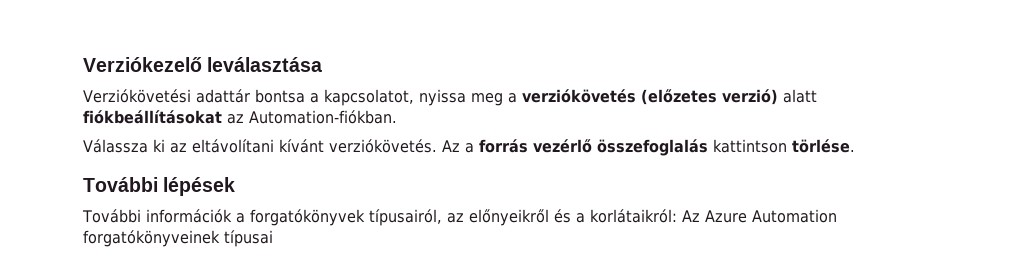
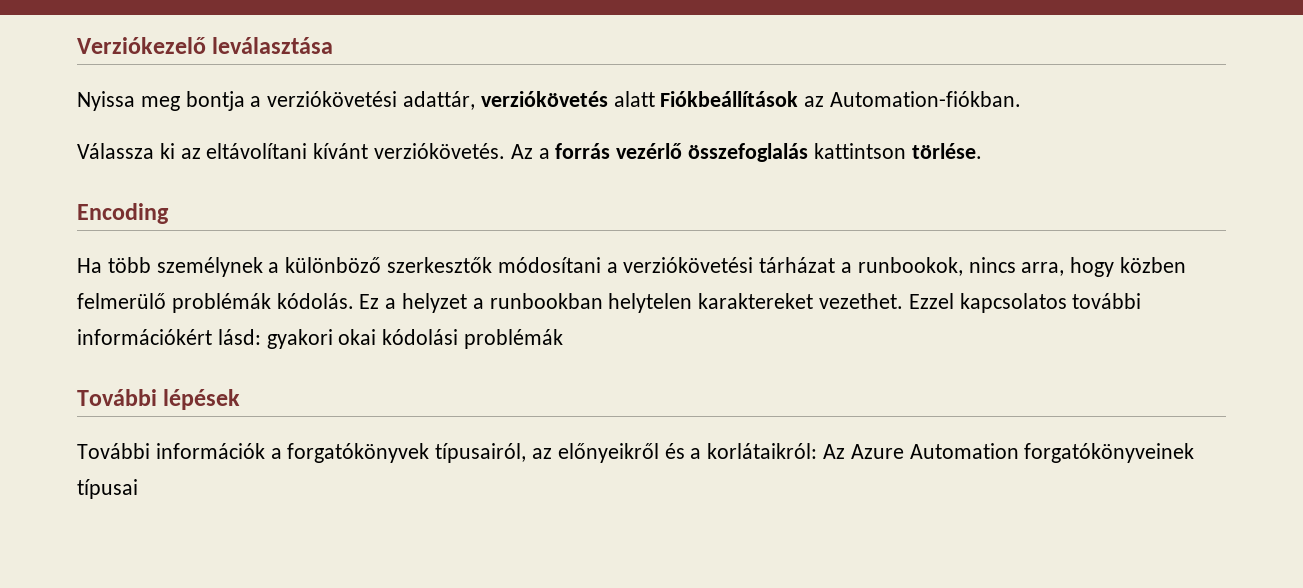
[83,89,817,106] [83,110,222,124] Verziókövetési adattár bontsa a kapcsolatot, nyissa meg a verziókövetés (előzetes verzió) alatt fiókbeállításokat -> [77,91,799,111] Nyissa meg bontja a verziókövetési adattár, verziókövetés alatt Fiókbeállítások
(855, 146) none -> [77,203,169,224] [77,257,1187,277] [77,293,1142,313] [77,329,564,349] // Encoding // Ha több személynek a különböző szerkesztők módosítani a verziókövetési tárházat a runbookok, nincs arra, hogy közben felmerülő problémák kódolás. Ez a helyzet a runbookban helytelen karaktereket vezethet. Ezzel kapcsolatos további információkért lásd: gyakori okai kódolási problémák

